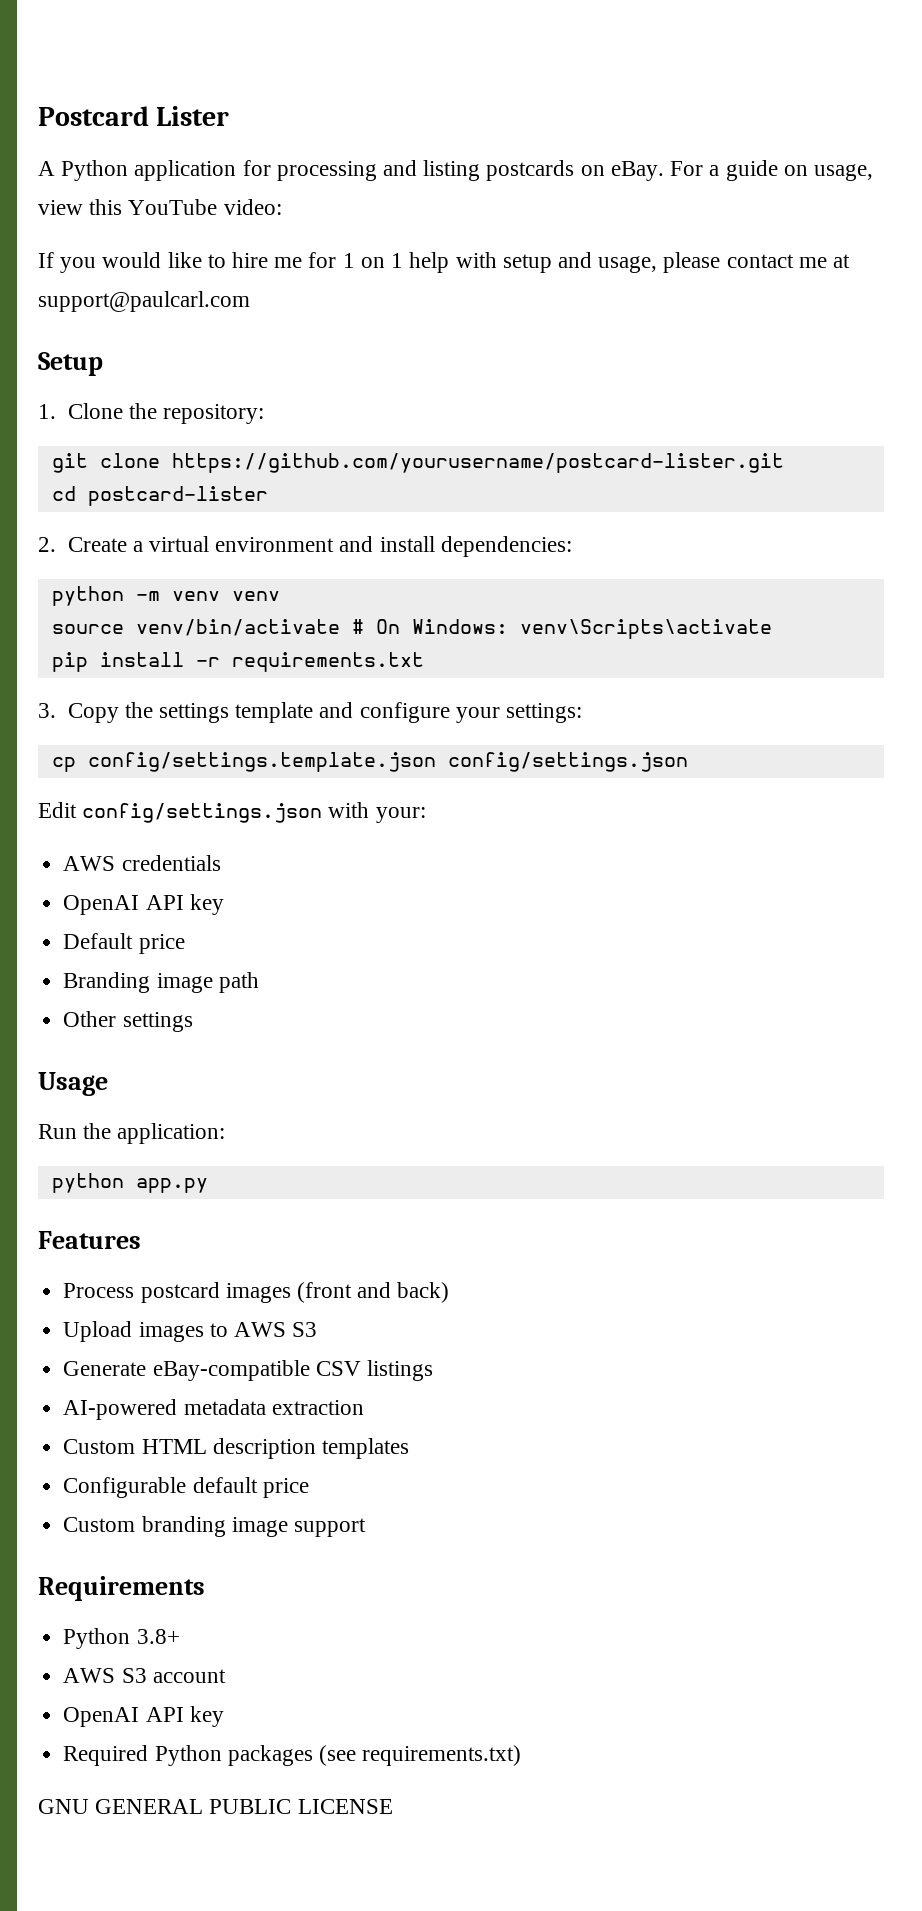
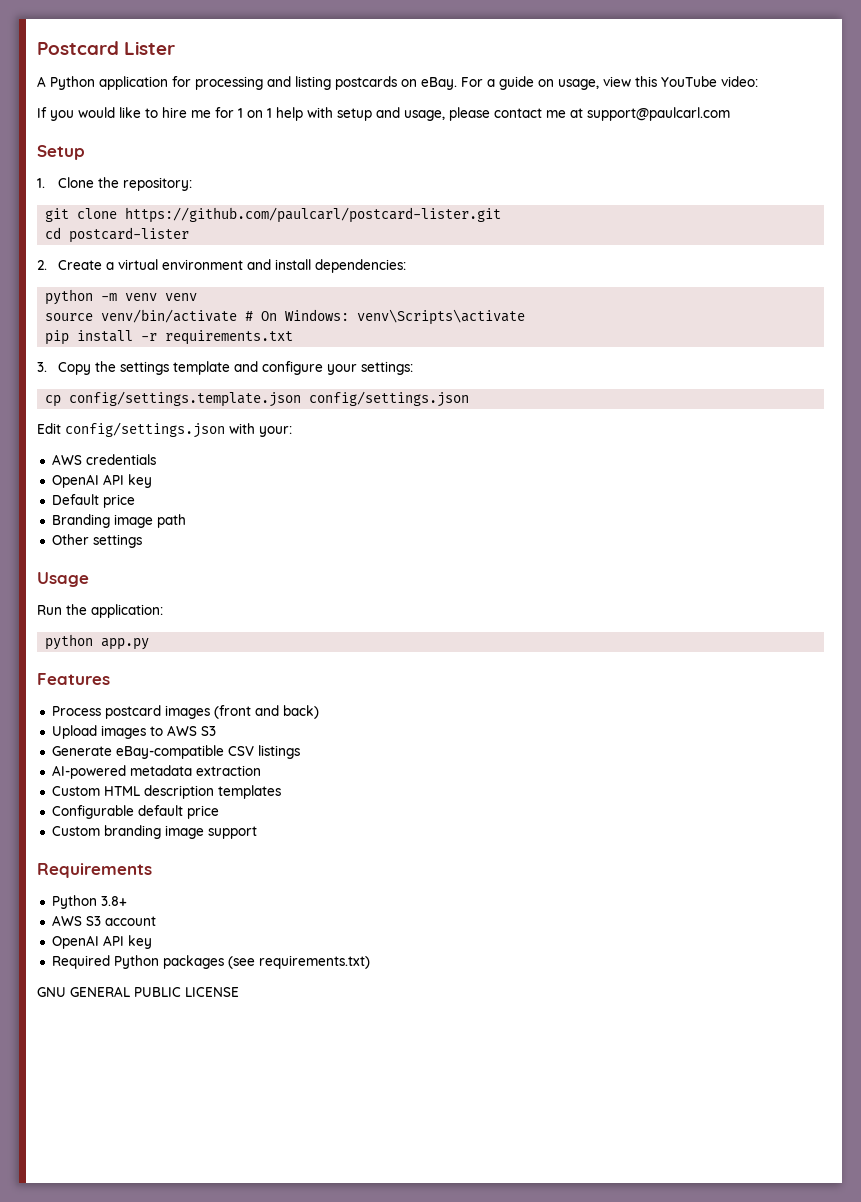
[171,453,784,473] https://github.com/yourusername/postcard-lister.git -> [125,207,502,223] https://github.com/paulcarl/postcard-lister.git

